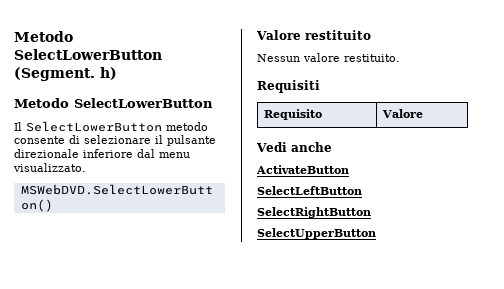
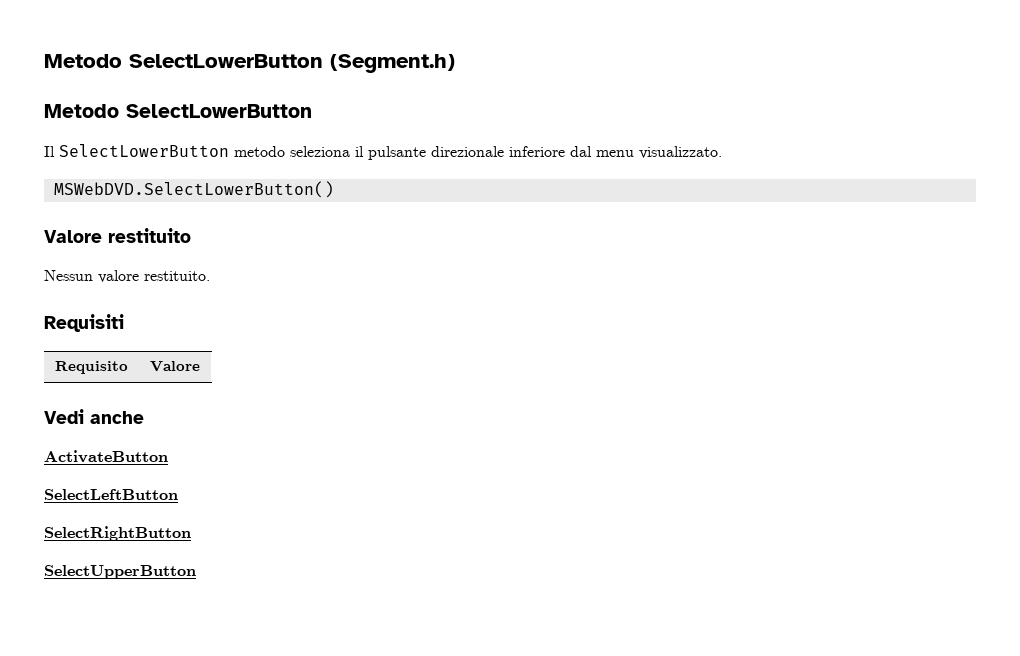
[14,31,73,42] [14,49,162,60] [14,67,117,81] Metodo SelectLowerButton (Segment. h) -> [44,54,455,73] Metodo SelectLowerButton (Segment.h)
[14,135,151,144] consente di selezionare -> [290,146,350,157] seleziona

